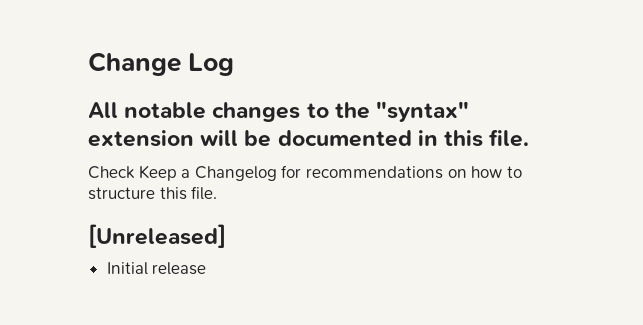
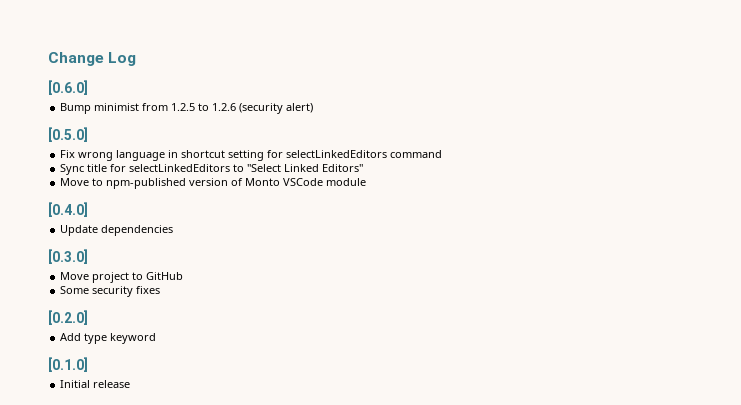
[88,101,470,122] [88,129,530,147] [88,165,522,181] [88,186,218,200] [88,224,226,248] All notable changes to the "syntax" extension will be documented in this file. // Check Keep a Changelog for recommendations on how to structure this file. // [Unreleased] -> [48,80,88,95] [60,103,314,114] [48,127,88,142] [60,150,443,161] [60,164,364,175] [60,178,367,189] [48,202,88,217] [60,225,174,236] [48,249,88,264] [60,272,184,283] [60,286,161,297] [48,310,88,325] [60,333,157,344] [48,357,88,372] [0.6.0] // Bump minimist from 1.2.5 to 1.2.6 (security alert) // [0.5.0] // Fix wrong language in shortcut setting for selectLinkedEditors command // Sync title for selectLinkedEditors to "Select Linked Editors" // Move to npm-published version of Monto VSCode module // [0.4.0] // Update dependencies // [0.3.0] // Move project to GitHub // Some security fixes // [0.2.0] // Add type keyword // [0.1.0]

